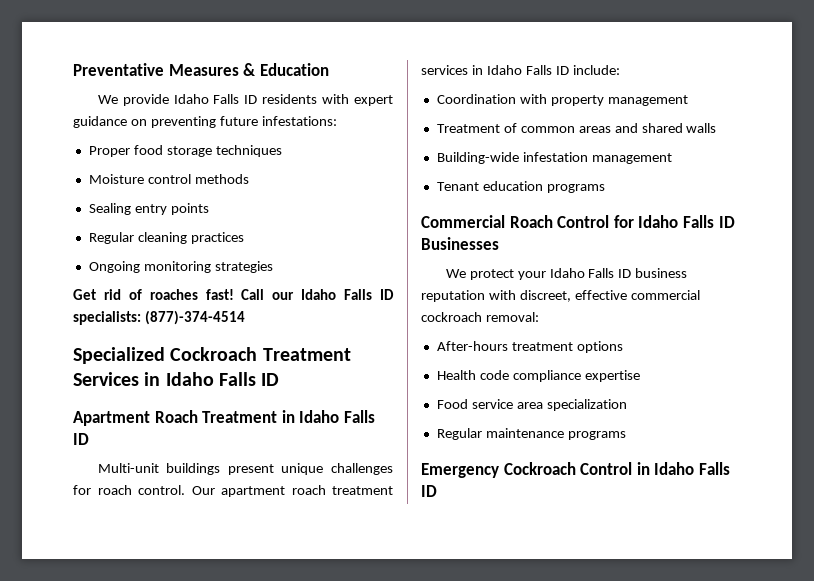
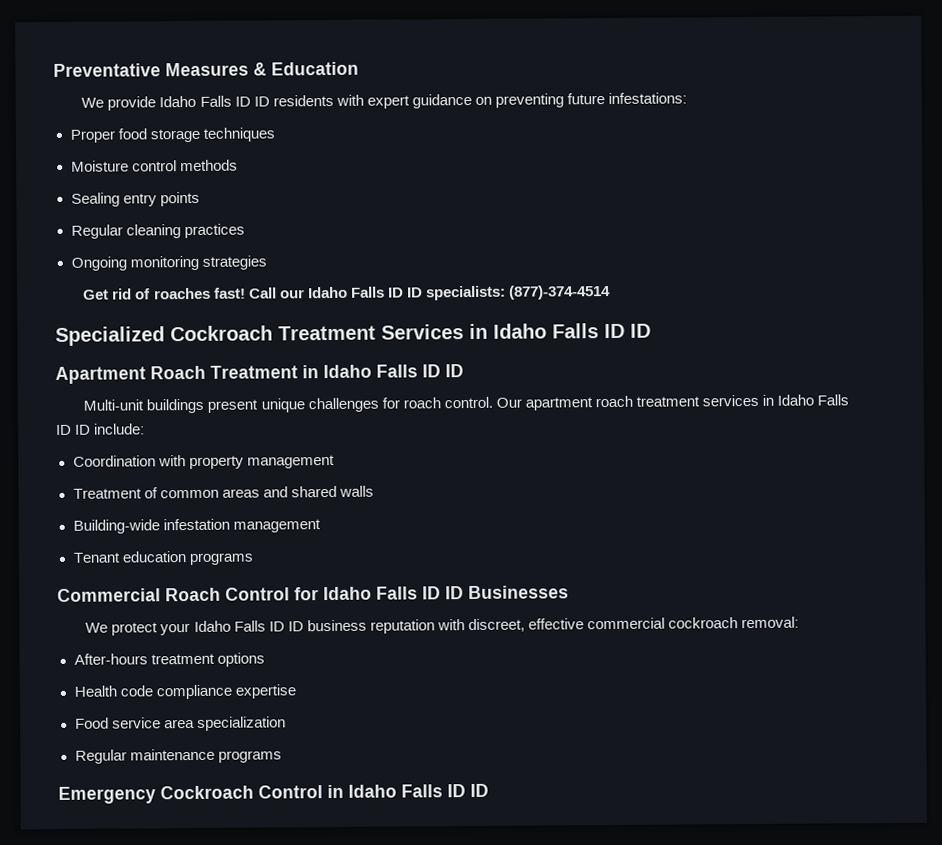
(258, 99) none -> [253,96,270,107] ID
(394, 294) none -> [406,287,423,298] ID
(280, 379) none -> [630,323,651,338] ID
(89, 439) none -> [445,364,464,378] ID
(569, 70) none -> [75,424,92,435] ID
(735, 222) none -> [445,586,464,600] ID
(632, 273) none -> [287,621,304,632] ID
(437, 491) none -> [470,783,489,798] ID

